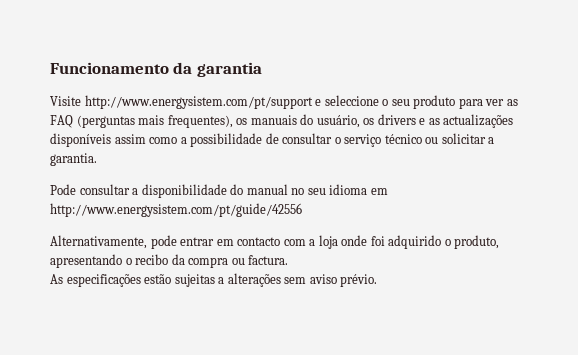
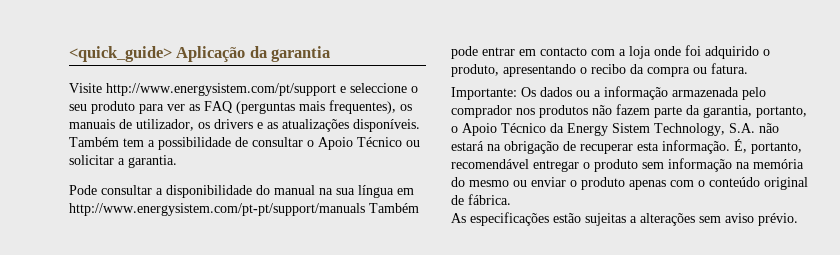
[50,62,169,74] Funcionamento -> [69,46,246,62] <quick_guide> Aplicação
[300,114,360,128] do usuário, -> [119,119,194,131] de utilizador,
[443,114,514,128] [50,133,178,147] actualizações disponíveis assim como -> [282,119,420,132] [69,137,144,147] atualizações disponíveis. Também tem
[344,134,422,147] serviço técnico -> [318,137,402,150] Apoio Técnico
[291,184,388,195] [50,203,302,217] [50,235,147,249] no seu idioma em http://www.energysistem.com/pt/guide/42556 // Alternativamente, -> [319,185,414,198] [69,203,419,216] na sua língua em http://www.energysistem.com/pt-pt/support/manuals Também
[248,255,289,265] factura. -> [711,63,748,74] [451,86,766,100] [451,104,807,118] [451,123,779,136] [451,139,802,154] [451,158,804,172] [451,177,808,190] [451,194,511,205] fatura. // Importante: Os dados ou a informação armazenada pelo comprador nos produtos não fazem parte da garantia, portanto, o Apoio Técnico da Energy Sistem Technology, S.A. não estará na obrigação de recuperar esta informação. É, portanto, recomendável entregar o produto sem informação na memória do mesmo ou enviar o produto apenas com o conteúdo original de fábrica.

